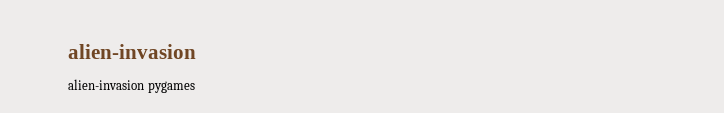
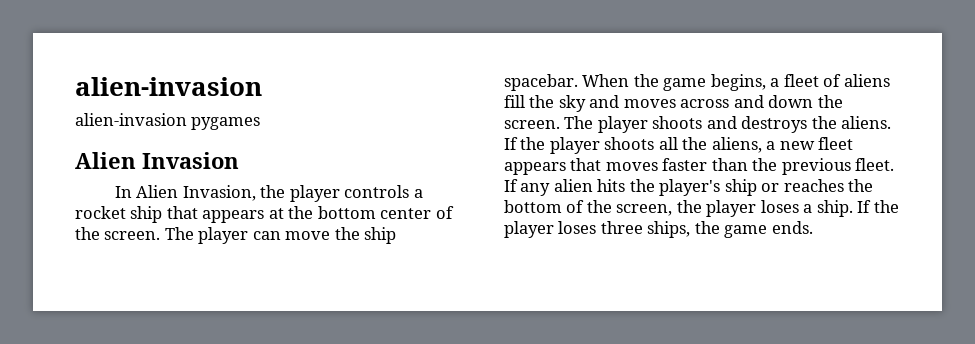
(195, 87) none -> [75,152,239,169] [114,185,423,202] [75,206,454,223] [75,227,397,244] [504,74,890,91] [504,95,843,112] [504,116,892,133] [504,137,854,154] [504,158,895,175] [504,179,874,196] [504,200,899,217] [504,221,813,238] // Alien Invasion // In Alien Invasion, the player controls a rocket ship that appears at the bottom center of the screen. The player can move the ship spacebar. When the game begins, a fleet of aliens fill the sky and moves across and down the screen. The player shoots and destroys the aliens. If the player shoots all the aliens, a new fleet appears that moves faster than the previous fleet. If any alien hits the player's ship or reaches the bottom of the screen, the player loses a ship. If the player loses three ships, the game ends.

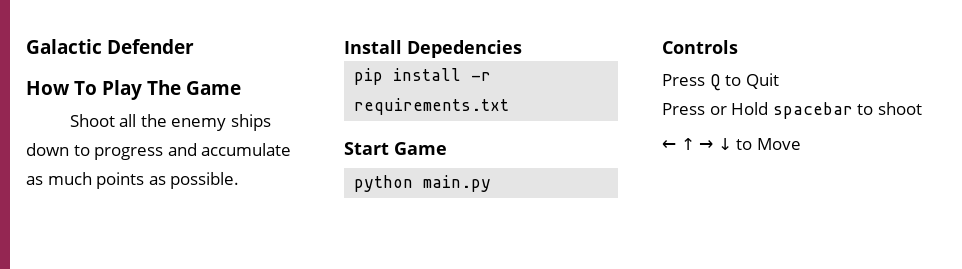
[75,77,262,96] [75,113,261,130] [75,152,239,169] [114,185,423,202] [75,206,454,223] [75,227,397,244] [504,74,890,91] [504,95,843,112] [504,116,892,133] [504,137,854,154] [504,158,895,175] [504,179,874,196] [504,200,899,217] [504,221,813,238] alien-invasion // alien-invasion pygames // Alien Invasion // In Alien Invasion, the player controls a rocket ship that appears at the bottom center of the screen. The player can move the ship spacebar. When the game begins, a fleet of aliens fill the sky and moves across and down the screen. The player shoots and destroys the aliens. If the player shoots all the aliens, a new fleet appears that moves faster than the previous fleet. If any alien hits the player's ship or reaches the bottom of the screen, the player loses a ship. If the player loses three ships, the game ends. -> [26,39,194,54] [26,80,241,100] [69,114,271,131] [26,143,292,160] [26,172,240,189] [344,40,522,58] [354,68,492,85] [354,98,510,115] [344,142,447,155] [354,175,492,192] [662,40,738,54] [662,73,779,91] [662,102,922,119] [662,138,801,150] Galactic Defender // How To Play The Game // Shoot all the enemy ships down to progress and accumulate as much points as possible. // Install Depedencies // pip install -r requirements.txt // Start Game // python main.py // Controls // Press Q to Quit // Press or Hold spacebar to shoot // ← ↑ → ↓ to Move

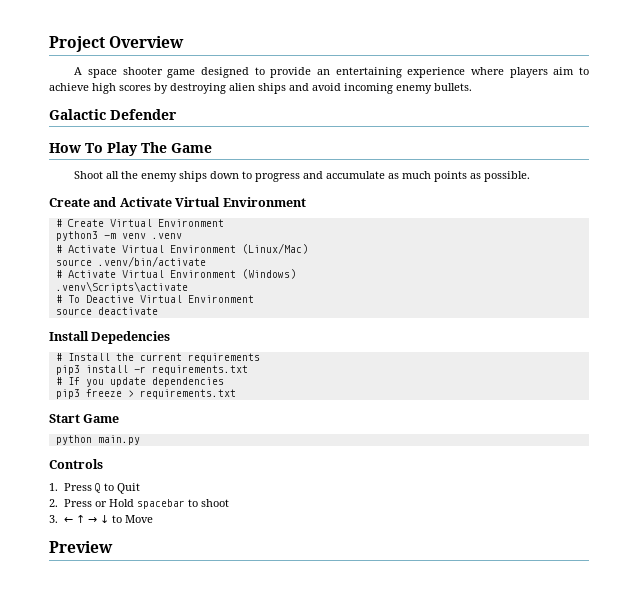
(26, 46) none -> [49,36,185,52] [74,67,589,78] [49,83,472,94] Project Overview // A space shooter game designed to provide an entertaining experience where players aim to achieve high scores by destroying alien ships and avoid incoming enemy bullets. //
[344,40,522,58] [354,68,492,85] Install Depedencies // pip install -r -> [49,197,306,207] [55,219,224,227] [55,231,182,241] [55,243,308,254] [55,256,206,267] [55,269,296,279] [55,281,188,293] [55,295,254,303] [55,307,158,315] [49,331,171,344] [55,353,260,363] [55,365,248,375] [55,377,224,387] [55,389,134,399] Create and Activate Virtual Environment // # Create Virtual Environment // python3 -m venv .venv // # Activate Virtual Environment (Linux/Mac) // source .venv/bin/activate // # Activate Virtual Environment (Windows) // .venv\Scripts\activate // # To Deactive Virtual Environment // source deactivate // Install Depedencies // # Install the current requirements // pip3 install -r requirements.txt // # If you update dependencies // pip3 freeze >
(738, 47) none -> [49,483,58,491] 1.
(779, 81) none -> [49,499,58,507] 2.
(922, 108) none -> [49,515,58,523] 3.
(801, 144) none -> [49,541,113,553] // Preview

